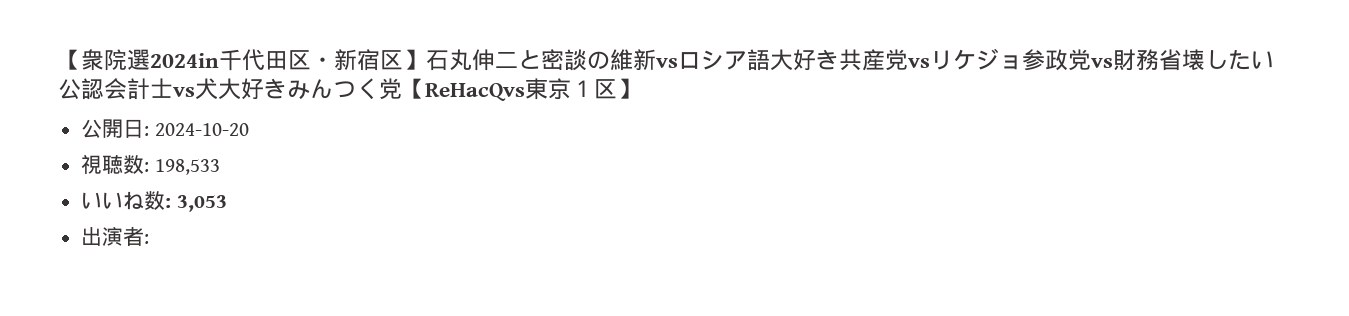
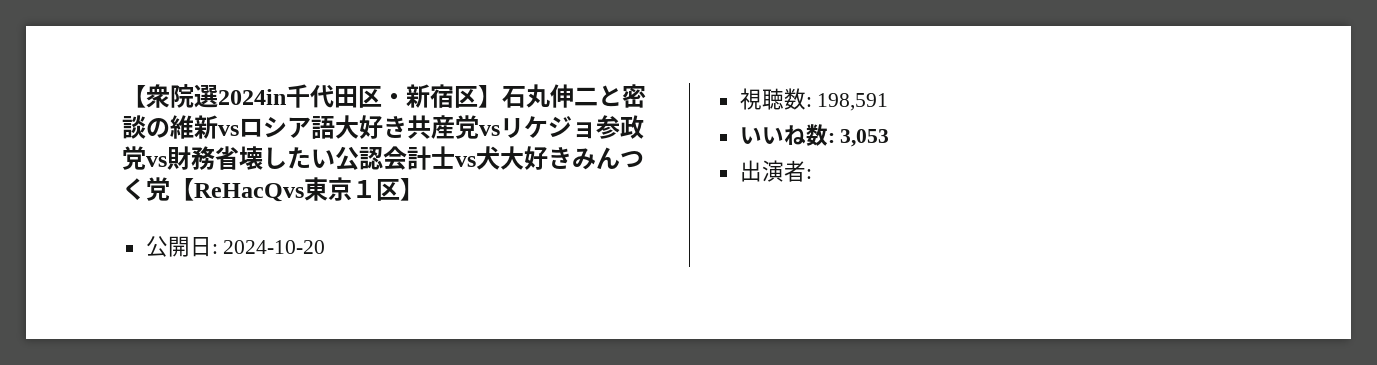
[154,159,220,175] 198,533 -> [817,93,889,111] 198,591

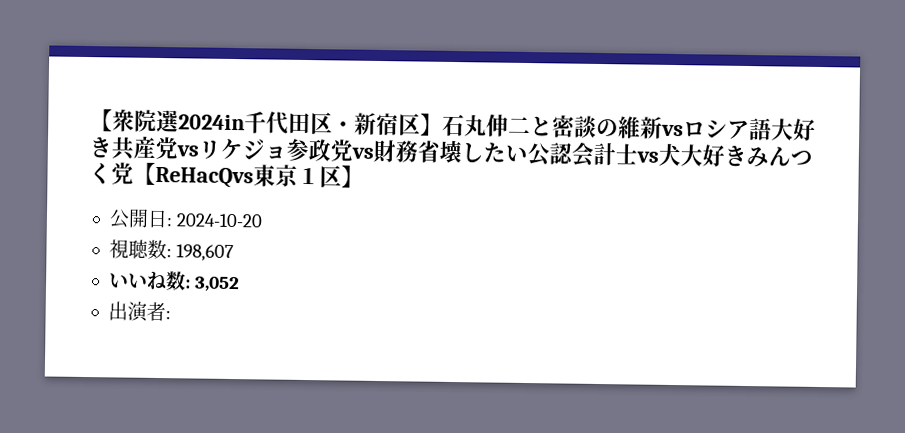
[817,93,889,111] 198,591 -> [176,244,235,262] 198,607
[840,129,890,147] 3,053 -> [194,276,241,293] 3,052

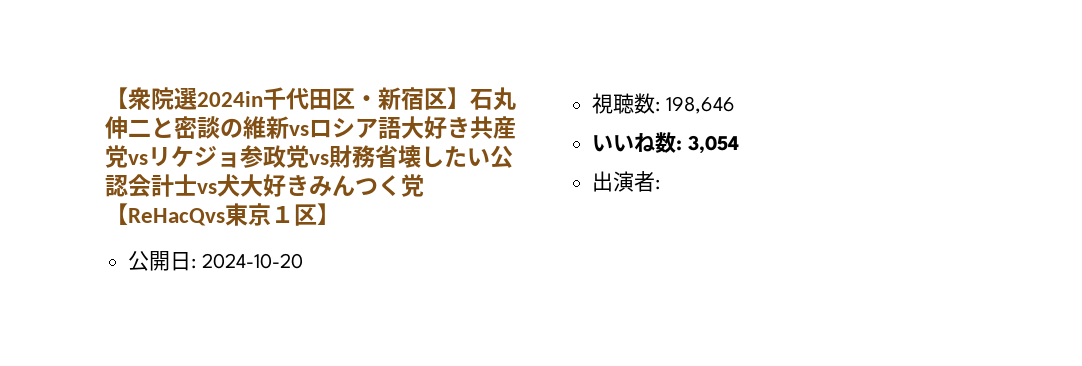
[176,244,235,262] 198,607 -> [665,96,735,114] 198,646
[194,276,241,293] 3,052 -> [687,135,739,154] 3,054

